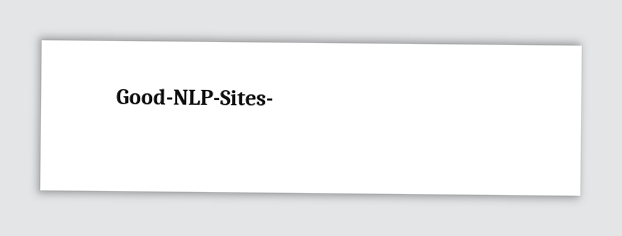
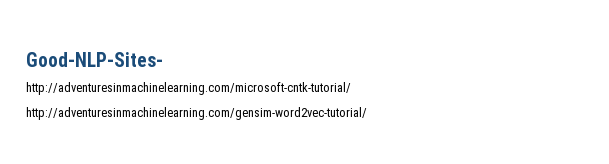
(274, 97) none -> [26,82,351,95] [26,107,367,120] // http://adventuresinmachinelearning.com/microsoft-cntk-tutorial/ // http://adventuresinmachinelearning.com/gensim-word2vec-tutorial/

